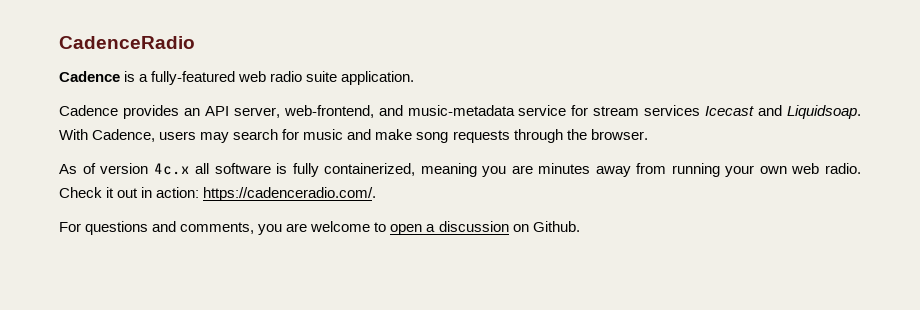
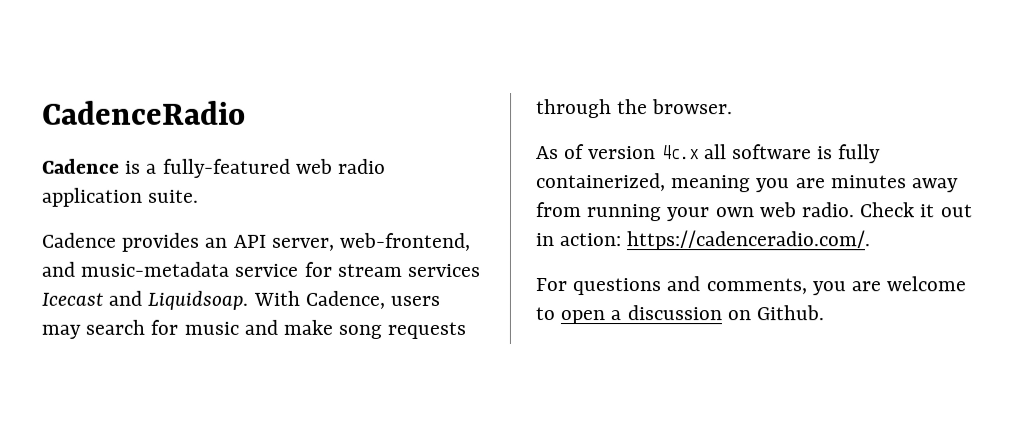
[306,71,415,85] suite application. -> [42,187,200,207] application suite.

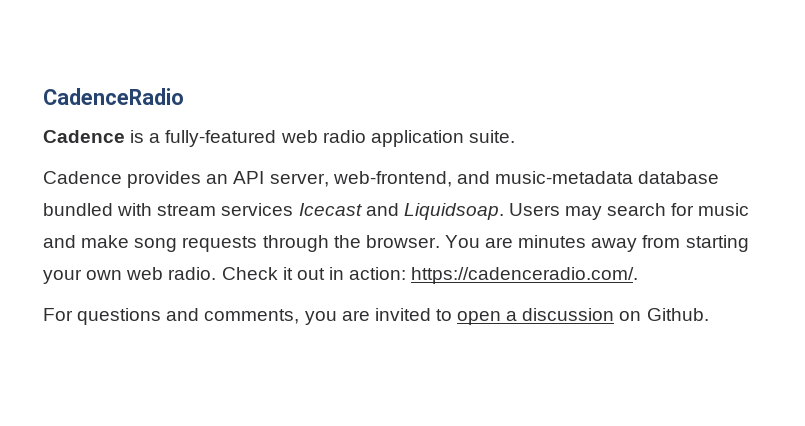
[234,261,332,277] service for -> [638,171,720,184] [43,203,153,216] database bundled with
[252,290,441,309] With Cadence, users -> [508,203,560,216] Users
[536,144,882,164] [536,173,791,193] // As of version 4c.x all software is fully containerized, meaning you -> [444,235,480,248] You
[586,204,663,222] running -> [685,235,749,252] starting
[886,276,967,292] welcome -> [374,308,431,321] invited

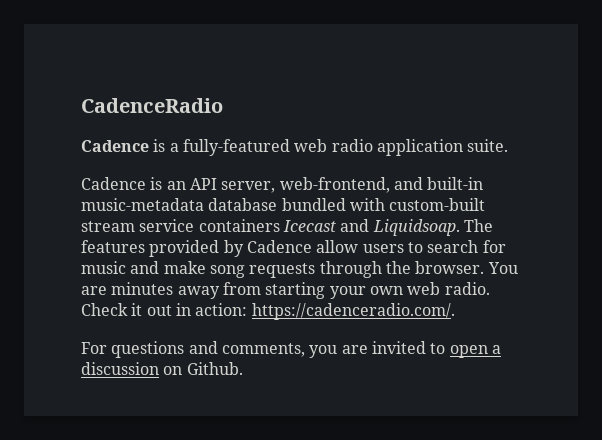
[127,171,202,188] provides -> [150,177,163,190] is
(490, 177) none -> [427,177,484,190] built-in
[157,203,603,220] stream services Icecast and Liquidsoap. Users may -> [389,198,486,211] [81,219,493,236] [81,240,423,257] custom-built stream service containers Icecast and Liquidsoap. The features provided by Cadence allow users to

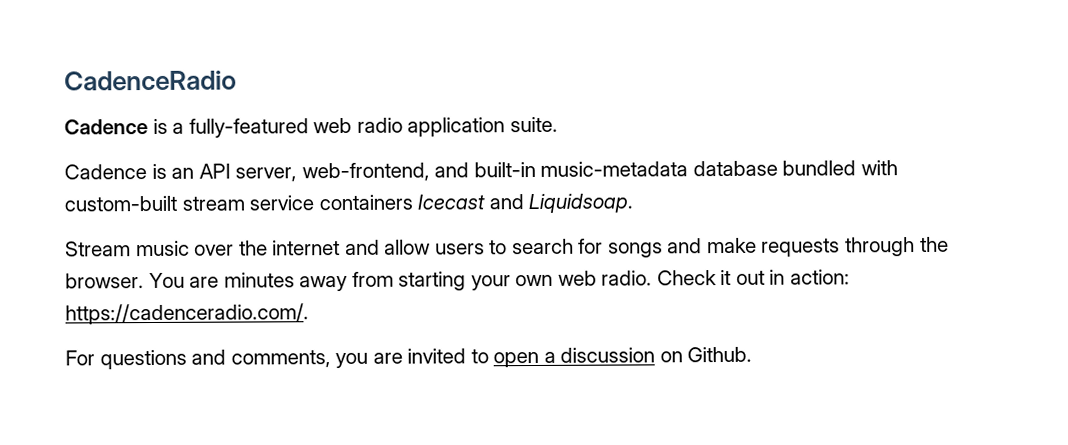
[463,219,493,232] [81,240,312,257] The features provided by Cadence -> [65,239,380,257] // Stream music over the internet and
[81,261,126,274] music -> [607,242,663,258] songs
[209,265,245,278] song -> (757, 245) none

